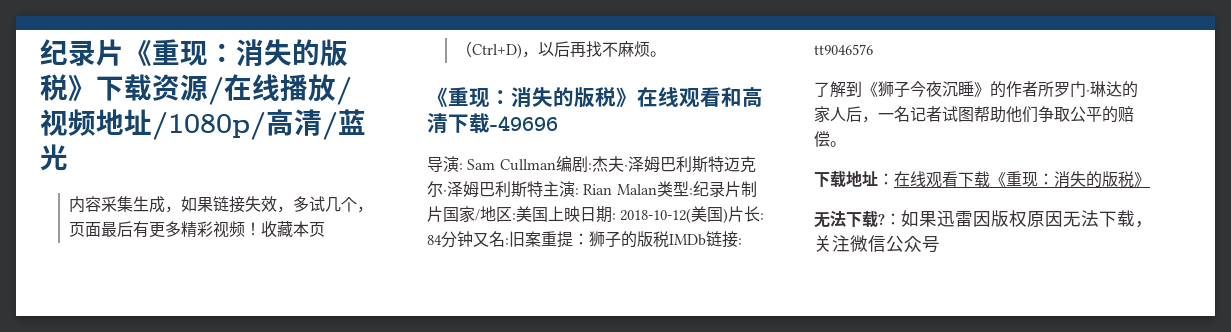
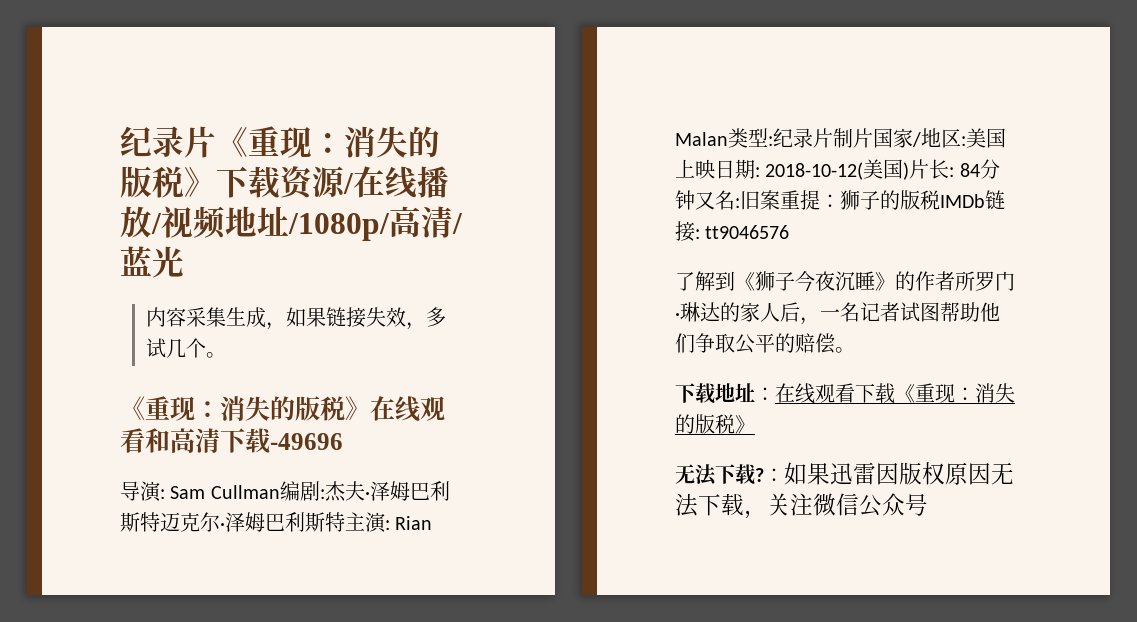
[357,206,374,213] [69,221,326,238] [456,41,651,59] ，页面最后有更多精彩视频！收藏本页（Ctrl+D)，以后再找不麻烦 -> (206, 348) none

